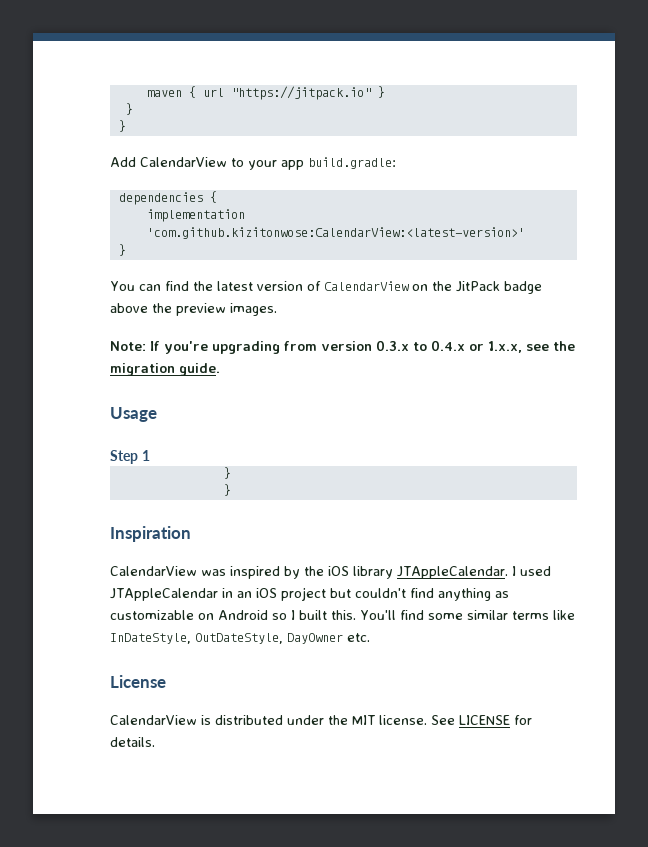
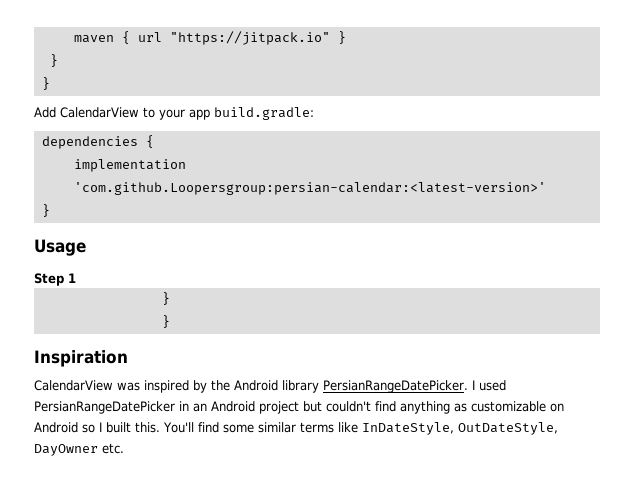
[146,227,525,239] [118,244,126,256] [110,281,542,294] [110,303,277,316] [110,340,575,354] [110,363,220,376] 'com.github.kizitonwose:CalendarView:<latest-version>' // } // You can find the latest version of CalendarView on the JitPack badge above the preview images. // Note: If you're upgrading from version 0.3.x to 0.4.x or 1.x.x, see the migration guide. -> [73,182,546,195] [41,204,50,217] 'com.github.Loopersgroup:persian-calendar:<latest-version>' // }
[328,566,508,579] iOS library JTAppleCalendar. -> [234,380,468,393] Android library PersianRangeDatePicker.
[110,588,218,601] JTAppleCalendar -> [34,401,175,414] PersianRangeDatePicker
[256,588,277,598] iOS -> [211,401,255,412] Android
[110,675,166,688] [110,715,532,725] [110,737,155,747] // License // CalendarView is distributed under the MIT license. See LICENSE for details. -> (124, 448) none

